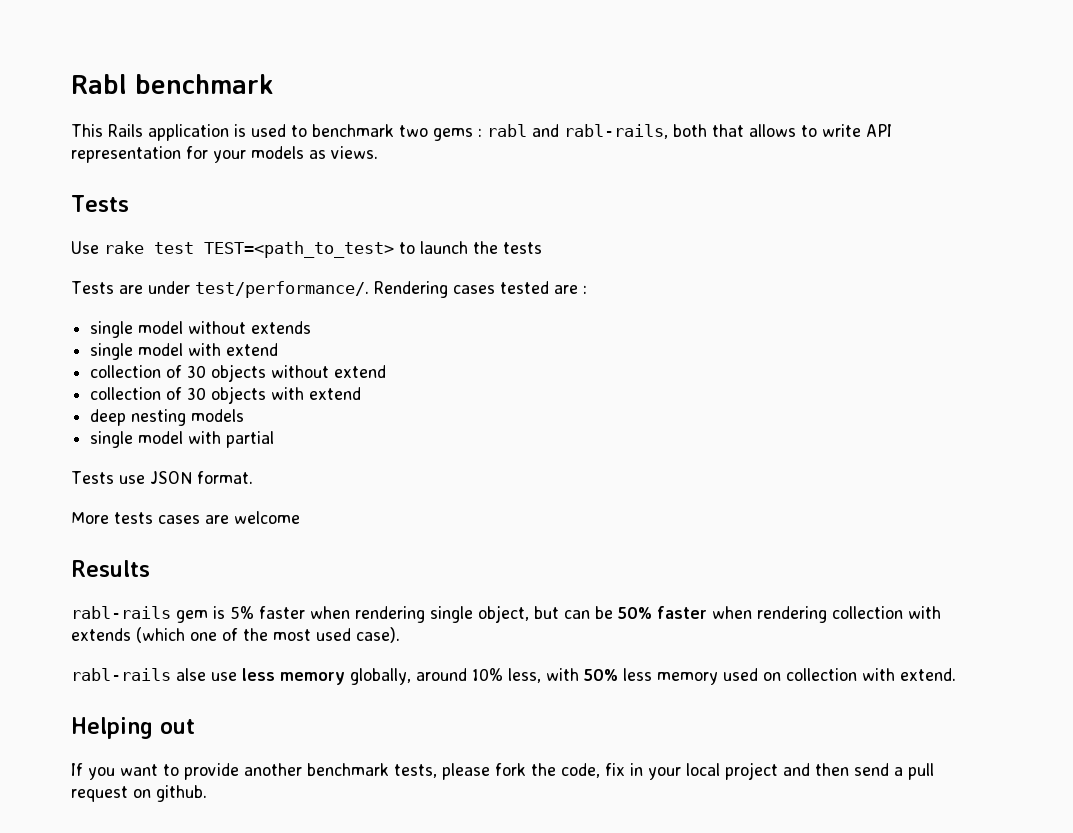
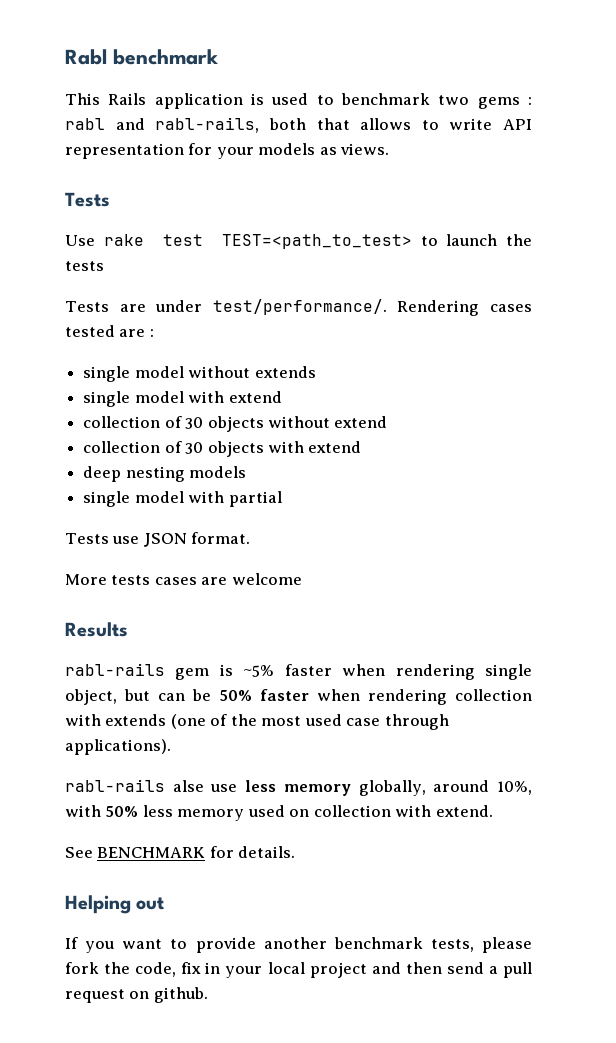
[230,606,254,619] 5% -> [243,665,275,677] ~5%
[136,627,217,643] (which one -> [170,714,206,729] (one
[356,627,400,643] case). -> [346,714,449,730] [65,739,171,755] case through applications).
[472,668,541,683] 10% less, -> [497,781,532,795] 10%,
(956, 674) none -> [65,846,296,858] // See BENCHMARK for details.

